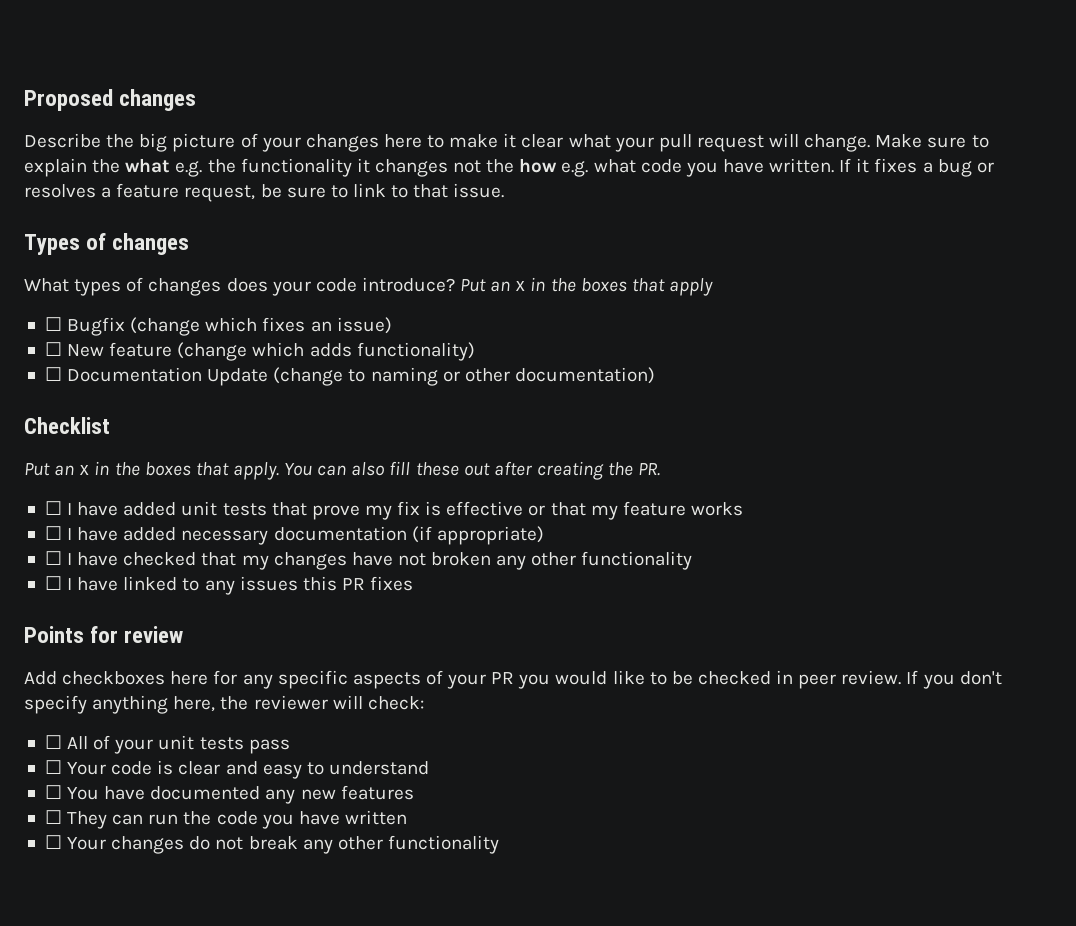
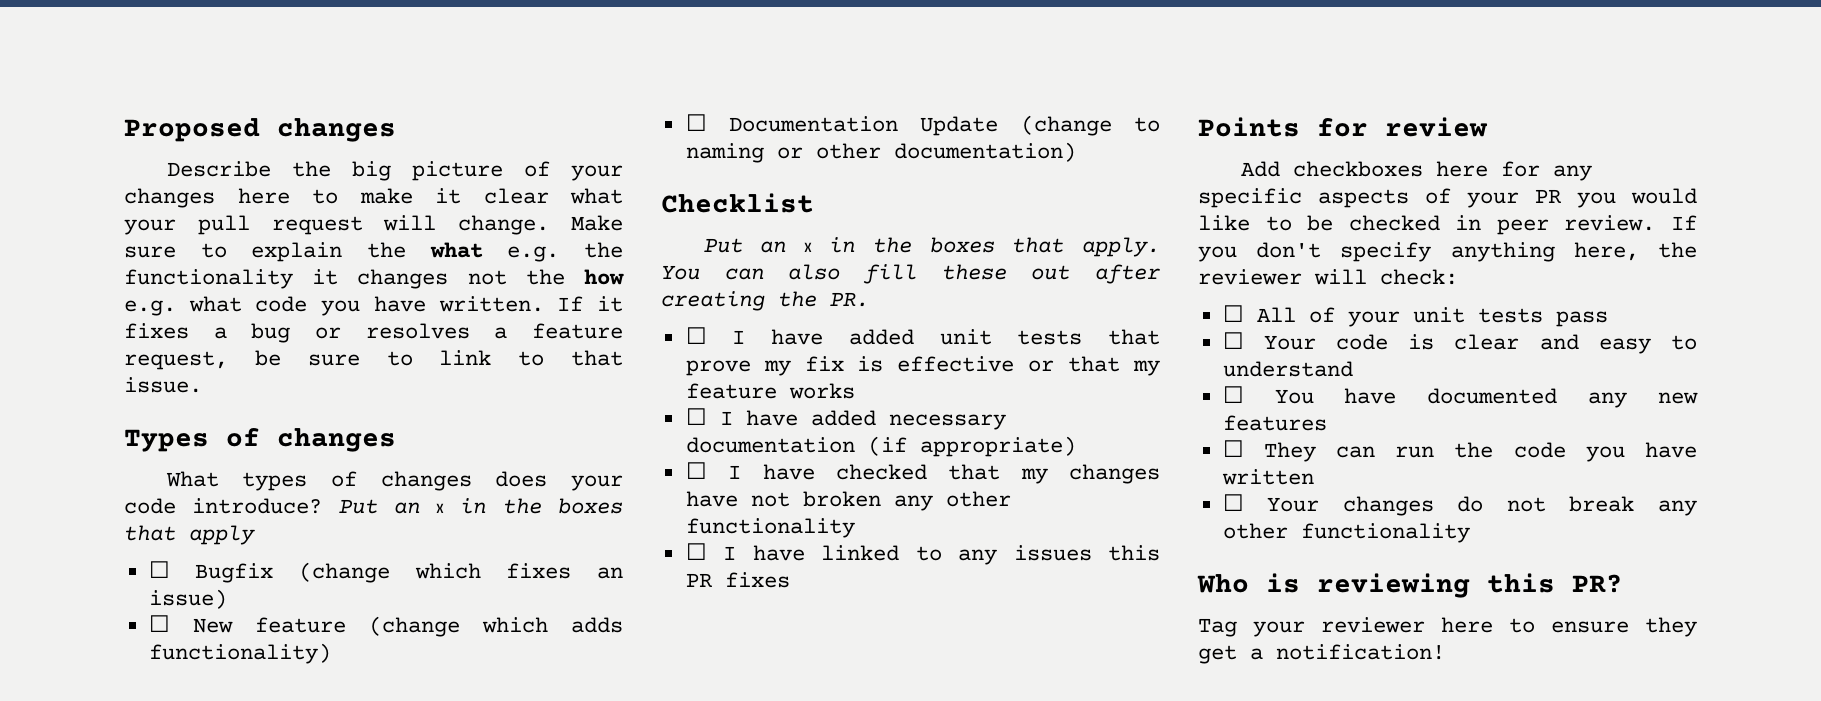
(499, 844) none -> [1197,573,1623,598] [1198,617,1697,637] [1198,644,1445,664] // Who is reviewing this PR? // Tag your reviewer here to ensure they get a notification!

